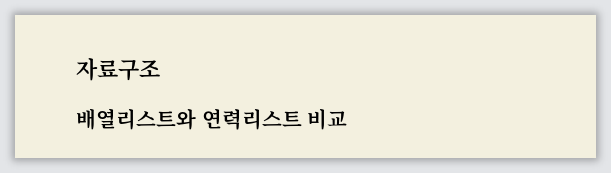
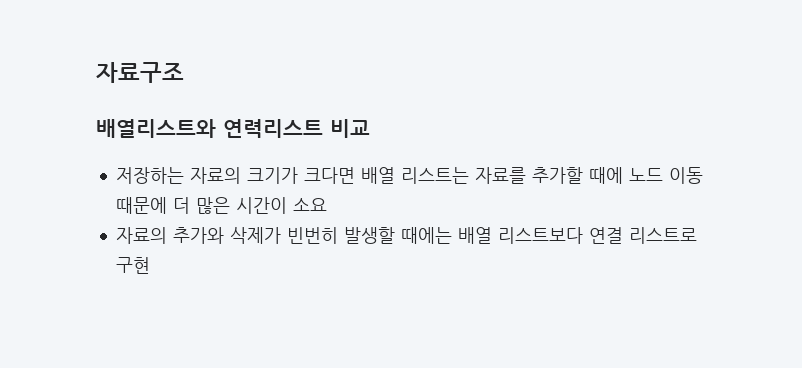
(348, 119) none -> [115,167,703,184] [115,197,327,214] [115,227,697,244] [115,257,150,274] // 저장하는 자료의 크기가 크다면 배열 리스트는 자료를 추가할 때에 노드 이동 때문에 더 많은 시간이 소요 // 자료의 추가와 삭제가 빈번히 발생할 때에는 배열 리스트보다 연결 리스트로 구현

